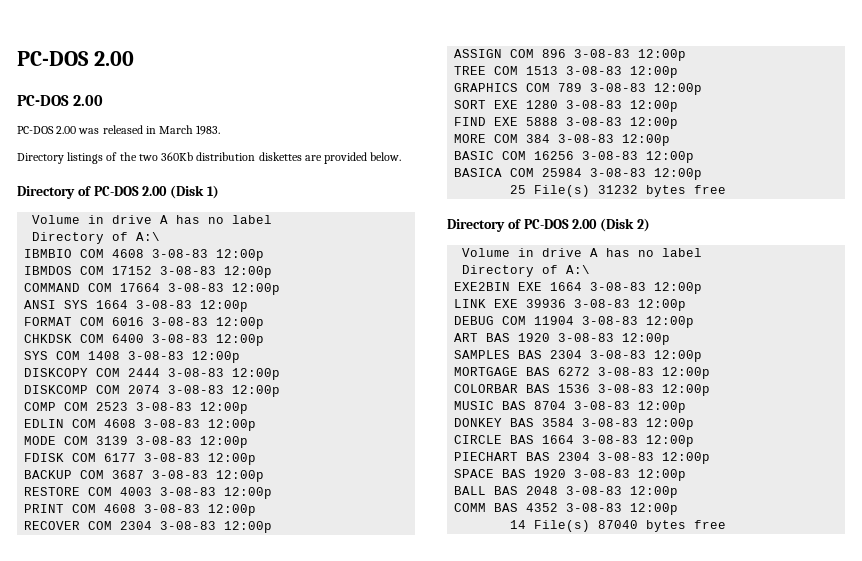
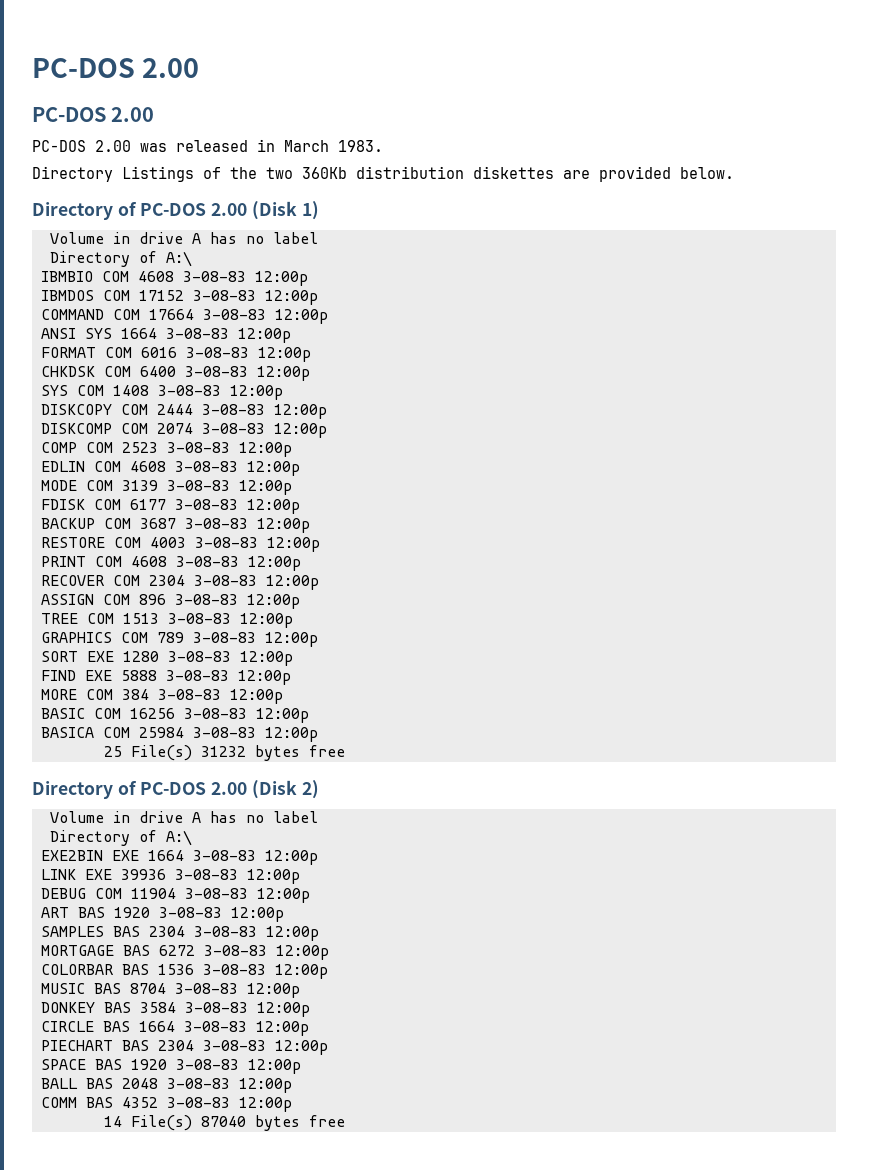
[67,152,104,164] listings -> [122,166,194,182] Listings

